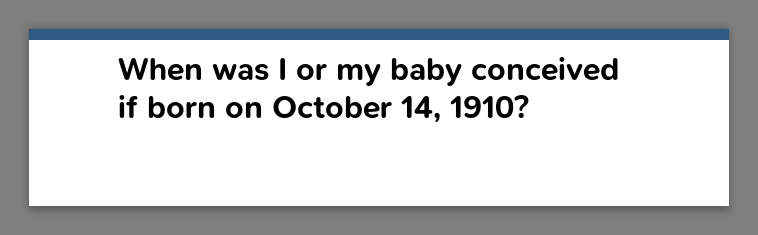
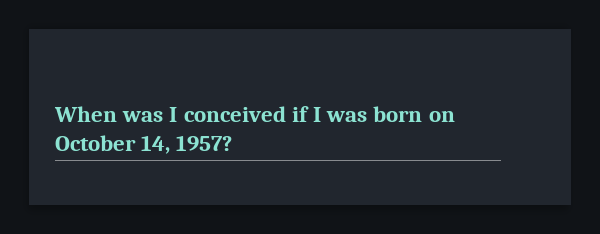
[296,57,619,86] [118,95,139,118] or my baby conceived if -> [183,106,368,122] conceived if I was
[449,95,529,118] 1910? -> [176,135,233,151] 1957?

